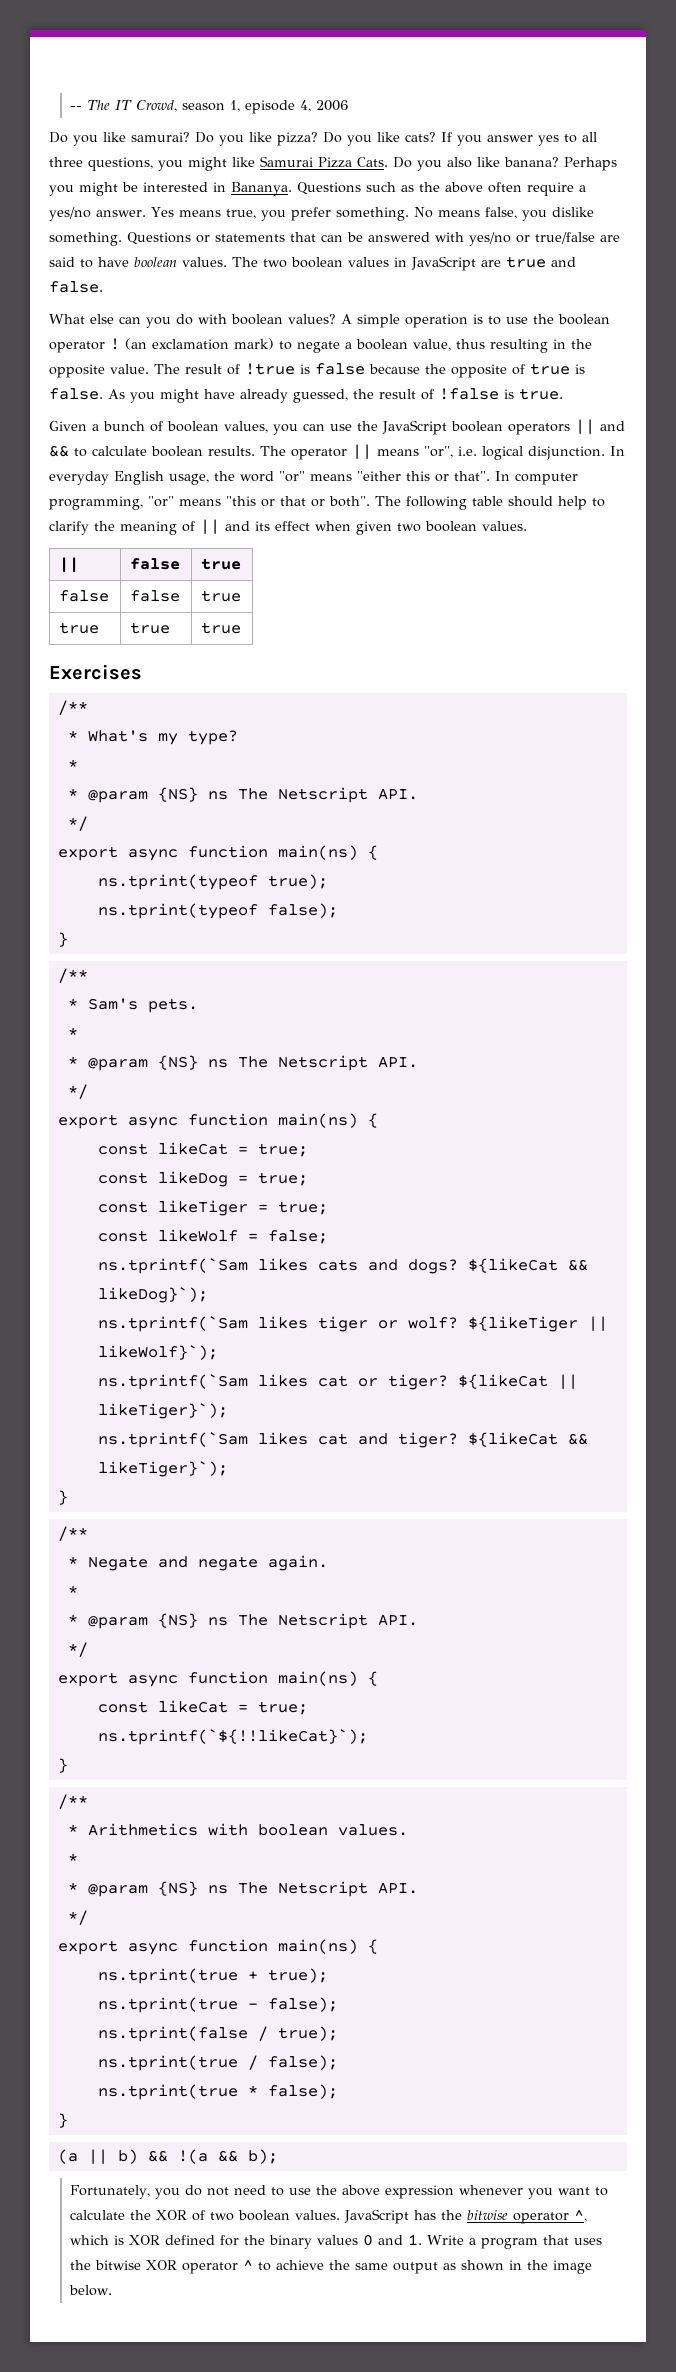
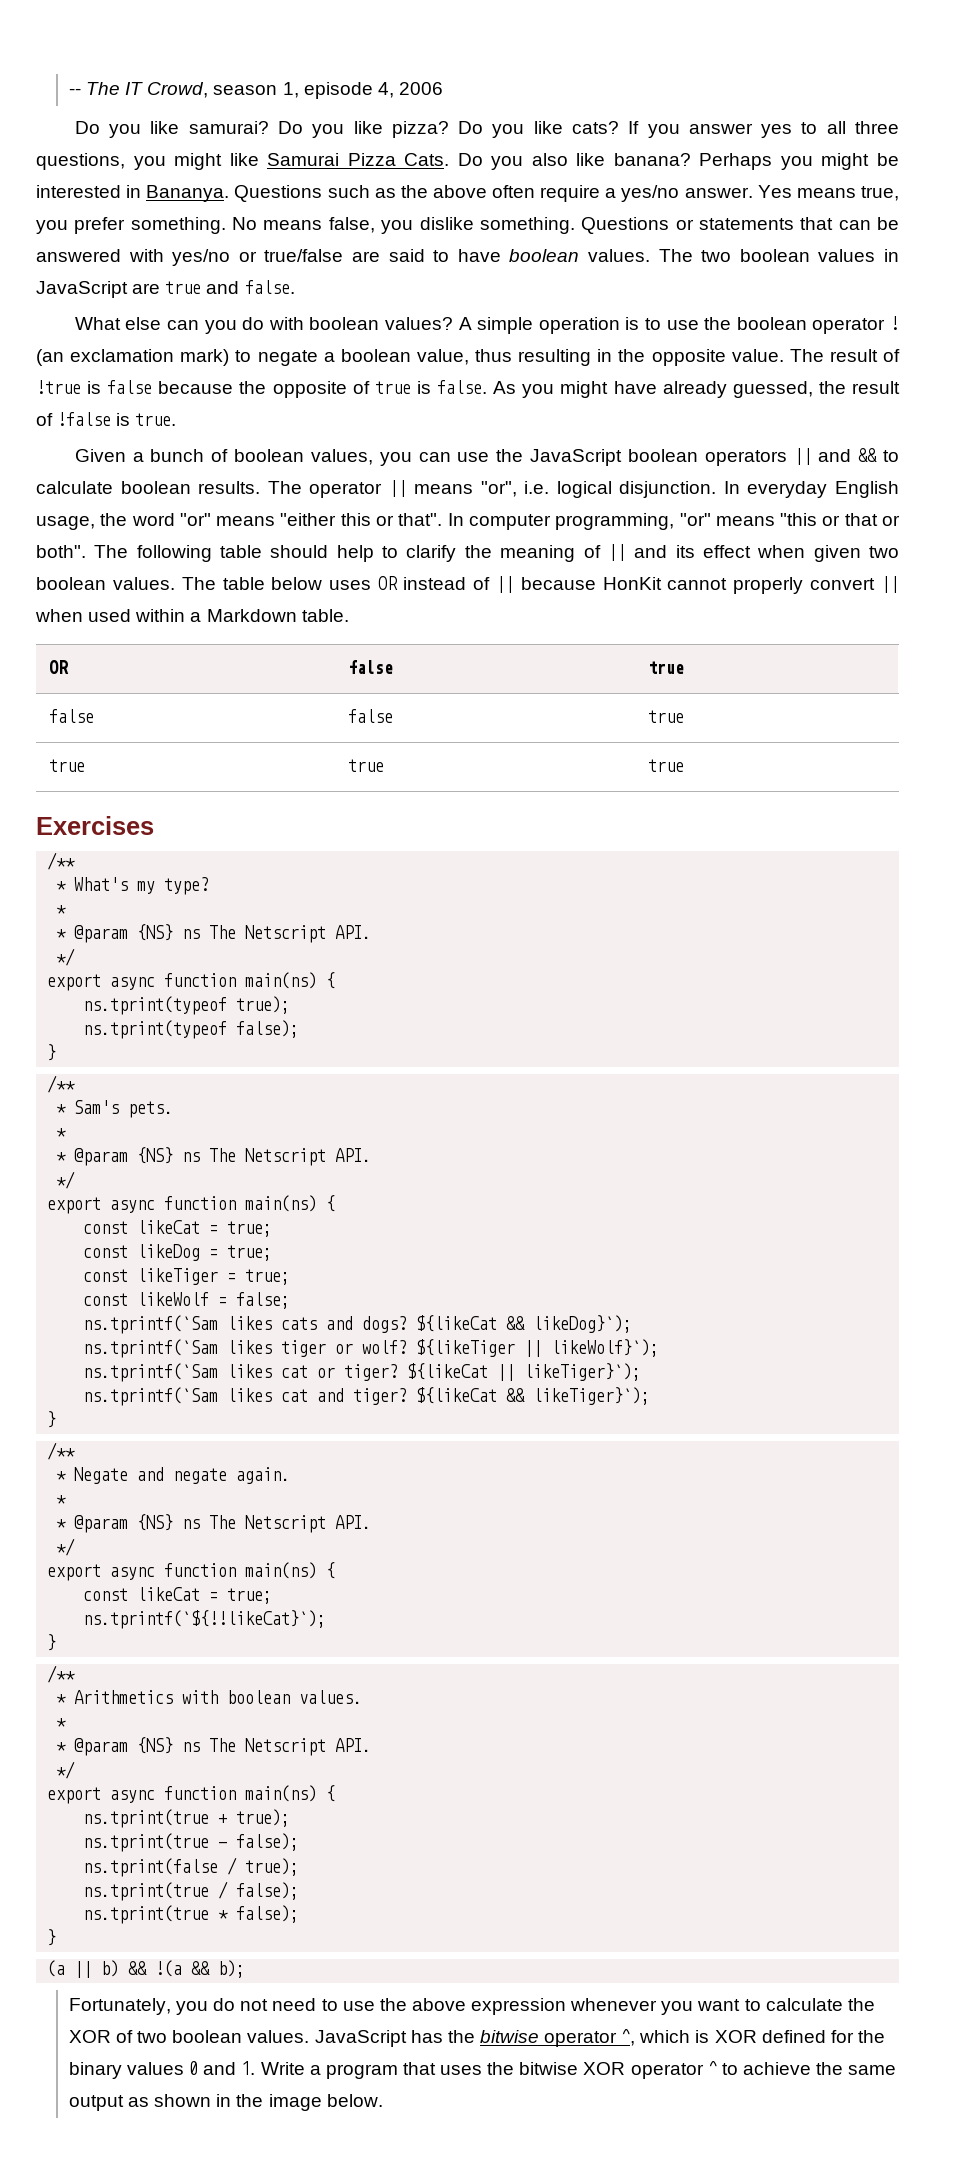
[59,557,80,572] // || -> [181,576,900,594] [35,609,349,622] [48,660,69,674] The table below uses OR instead of || because HonKit cannot properly convert || when used within a Markdown table. // OR

